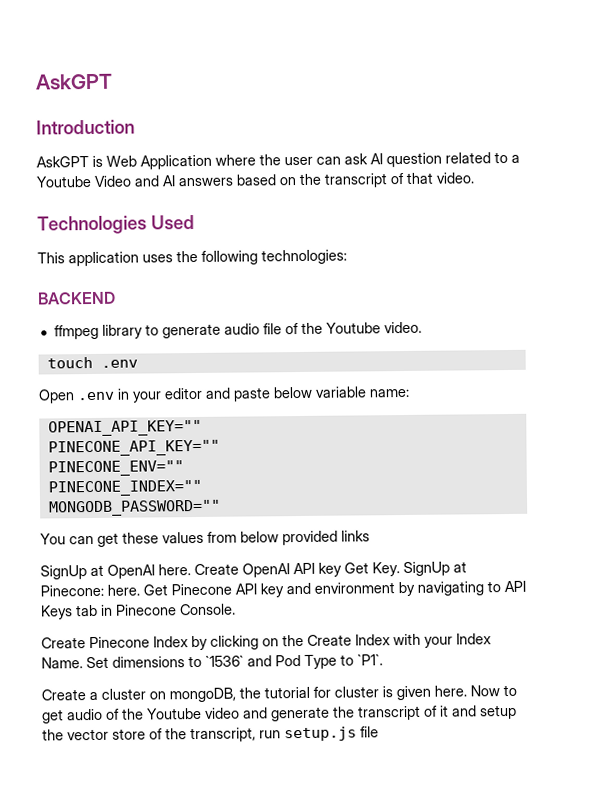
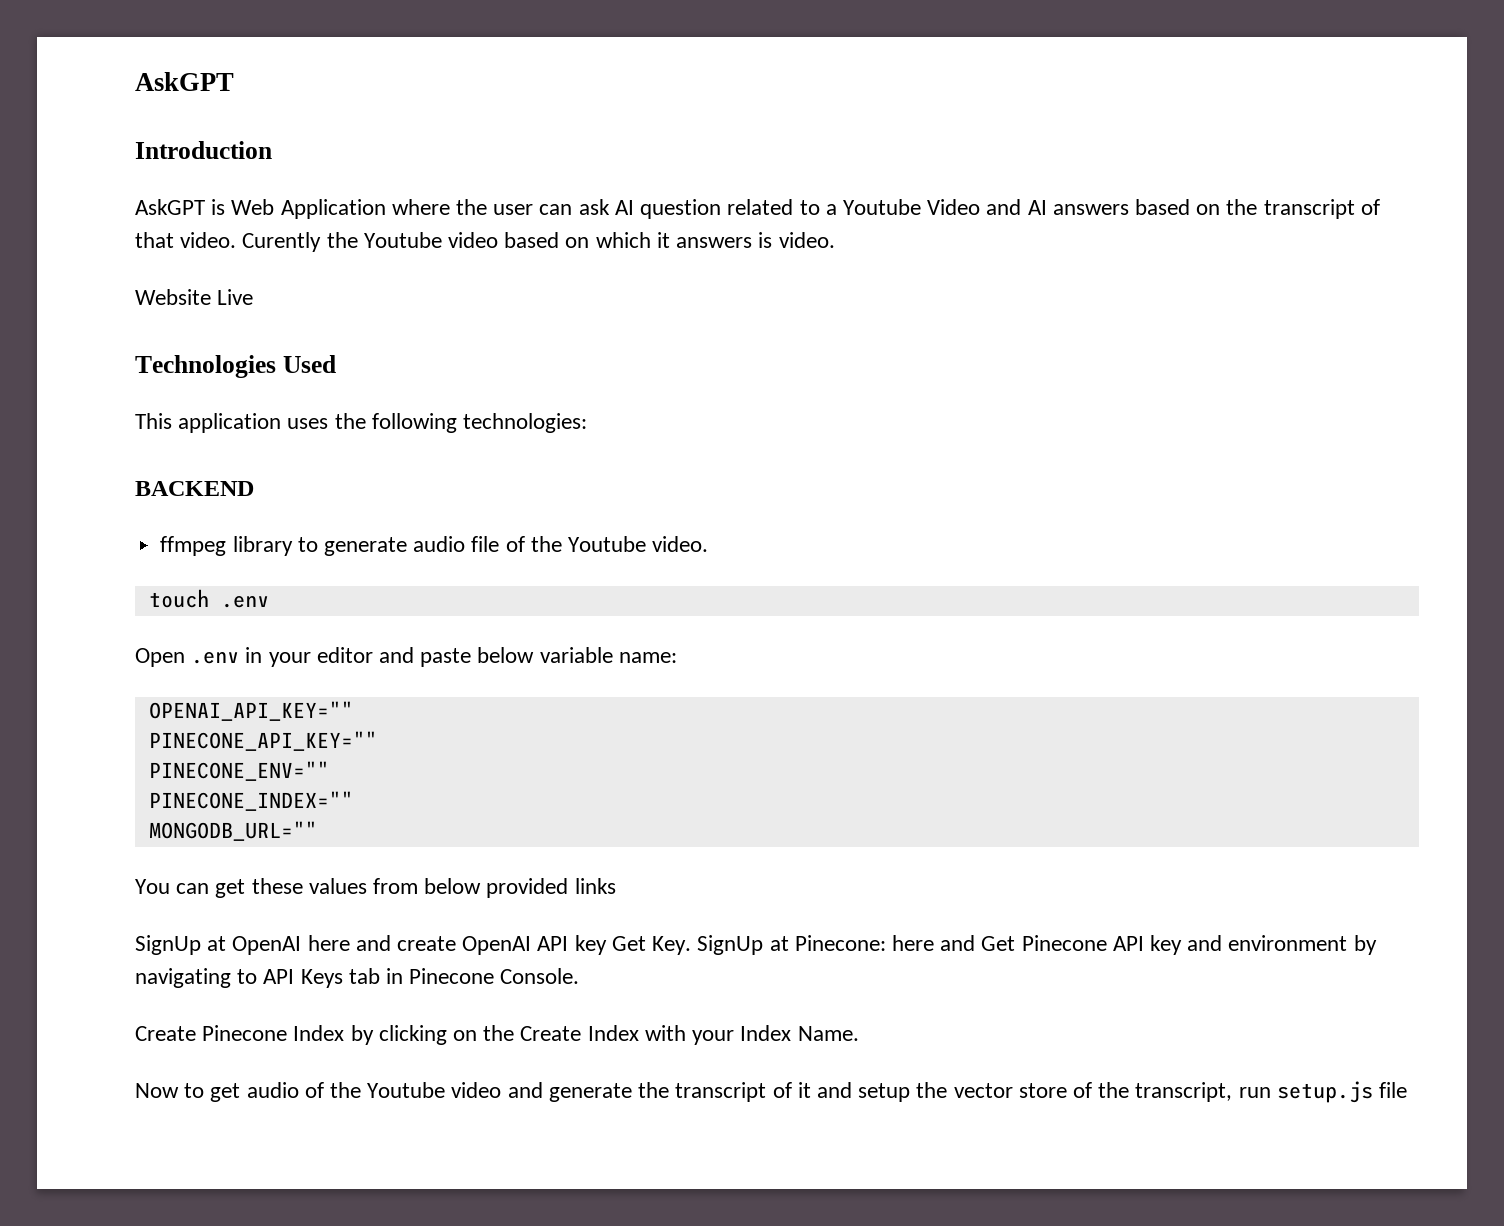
(474, 178) none -> [242,232,835,252] [135,289,254,305] Curently the Youtube video based on which it answers is video. // Website Live
[48,499,221,517] MONGODB_PASSWORD="" -> [148,821,317,841] MONGODB_URL=""
[158,563,239,576] here. Create -> [307,935,457,951] here and create
[107,584,140,596] here. -> [891,935,976,951] here and
[86,654,383,669] [41,685,467,703] Set dimensions to `1536` and Pod Type to `P1`. // Create a cluster on mongoDB, the tutorial for cluster is given here. -> (859, 1033) //

